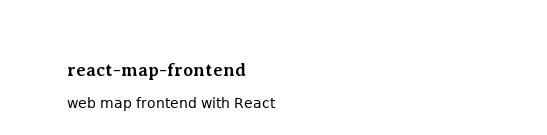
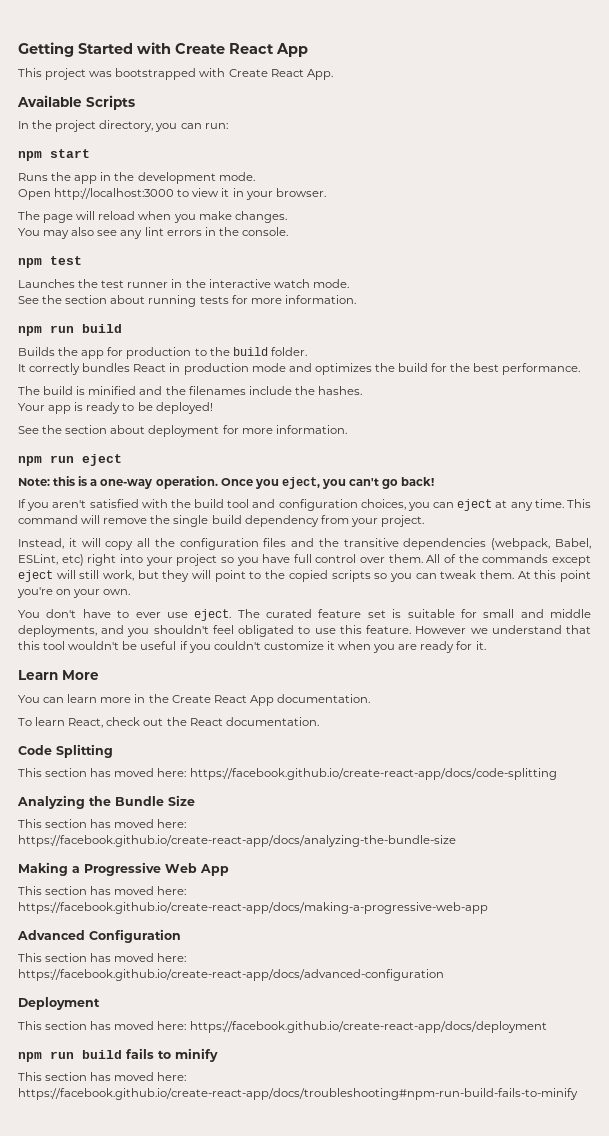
[67,63,246,80] [67,97,276,111] react-map-frontend // web map frontend with React -> [18,42,308,57] [18,68,333,80] [17,95,135,110] [18,120,228,132] [18,149,90,161] [18,172,255,184] [18,188,326,200] [18,211,287,223] [18,227,288,239] [18,256,82,268] [18,279,349,288] [18,295,356,307] [18,324,122,336] [18,347,307,359] [18,363,581,375] [18,386,362,395] [18,402,213,414] [18,425,347,437] [18,454,122,466] [18,476,435,489] [18,499,591,511] [18,515,424,527] [18,538,591,550] [18,554,591,566] [18,570,591,582] [17,587,131,598] [18,609,591,621] [18,625,591,637] [18,641,486,653] [18,670,99,680] [18,694,370,706] [18,717,319,728] [18,744,113,758] [18,768,557,780] [17,795,195,809] [18,819,187,828] [18,835,456,847] [18,862,229,876] [18,886,187,895] [18,902,488,914] [17,929,181,943] [18,953,187,962] [18,969,444,981] [18,997,100,1010] [18,1021,547,1033] [18,1048,218,1062] [18,1072,187,1081] [18,1088,578,1100] Getting Started with Create React App // This project was bootstrapped with Create React App. // Available Scripts // In the project directory, you can run: // npm start // Runs the app in the development mode. // Open http://localhost:3000 to view it in your browser. // The page will reload when you make changes. // You may also see any lint errors in the console. // npm test // Launches the test runner in the interactive watch mode. // See the section about running tests for more information. // npm run build // Builds the app for production to the build folder. // It correctly bundles React in production mode and optimizes the build for the best performance. // The build is minified and the filenames include the hashes. // Your app is ready to be deployed! // See the section about deployment for more information. // npm run eject // Note: this is a one-way operation. Once you eject, you can't go back! // If you aren't satisfied with the build tool and configuration choices, you can eject at any time. This command will remove the single build dependency from your project. // Instead, it will copy all the configuration files and the transitive dependencies (webpack, Babel, ESLint, etc) right into your project so you have full control over them. All of the commands except eject will still work, but they will point to the copied scripts so you can tweak them. At this point you're on your own. // You don't have to ever use eject. The curated feature set is suitable for small and middle deployments, and you shouldn't feel obligated to use this feature. However we understand that this tool wouldn't be useful if you couldn't customize it when you are ready for it. // Learn More // You can learn more in the Create React App documentation. // To learn React, check out the React documentation. // Code Splitting // This section has moved here: https://facebook.github.io/create-react-app/docs/code-splitting // Analyzing the Bundle Size // This section has moved here: https://facebook.github.io/create-react-app/docs/analyzing-the-bundle-size // Making a Progressive Web App // This section has moved here: https://facebook.github.io/create-react-app/docs/making-a-progressive-web-app // Advanced Configuration // This section has moved here: https://facebook.github.io/create-react-app/docs/advanced-configuration // Deployment // This section has moved here: https://facebook.github.io/create-react-app/docs/deployment // npm run build fails to minify // This section has moved here: https://facebook.github.io/create-react-app/docs/troubleshooting#npm-run-build-fails-to-minify

